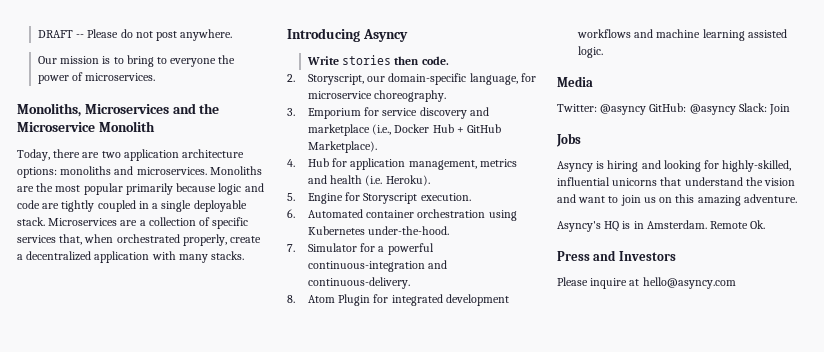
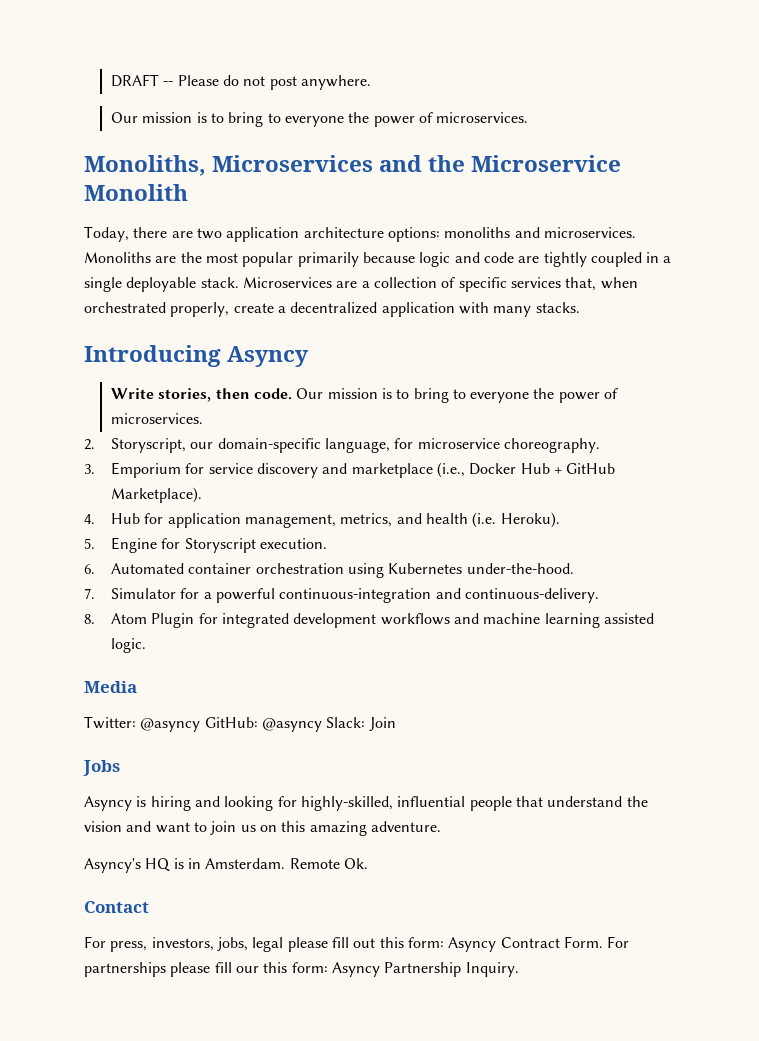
[342,55,392,65] stories -> [158,388,212,402] stories,
(449, 60) none -> [296,388,619,403] [110,413,203,424] Our mission is to bring to everyone the power of microservices.
[479,159,517,167] metrics -> [340,513,393,527] metrics,
[612,178,658,186] unicorns -> [469,796,512,811] people
[557,250,676,261] [557,277,736,289] Press and Investors // Please inquire at hello@asyncy.com -> [84,901,149,913] [84,936,630,952] [84,962,519,977] Contact // For press, investors, jobs, legal please fill out this form: Asyncy Contract Form. For partnerships please fill our this form: Asyncy Partnership Inquiry.

